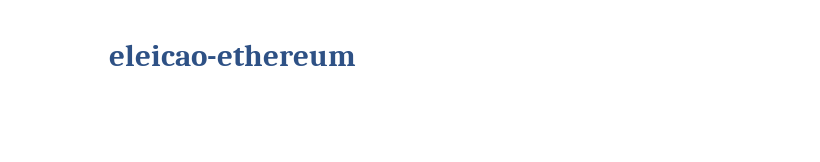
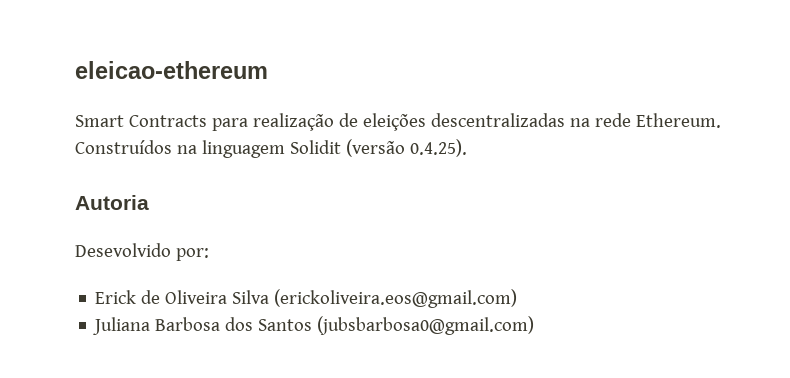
(356, 55) none -> [75,113,721,131] [75,139,467,158] [75,195,149,210] [75,243,209,261] [95,289,518,308] [93,316,535,335] // Smart Contracts para realização de eleições descentralizadas na rede Ethereum. Construídos na linguagem Solidit (versão 0.4.25). // Autoria // Desevolvido por: // Erick de Oliveira Silva (erickoliveira.eos@gmail.com) // Juliana Barbosa dos Santos (jubsbarbosa0@gmail.com)

